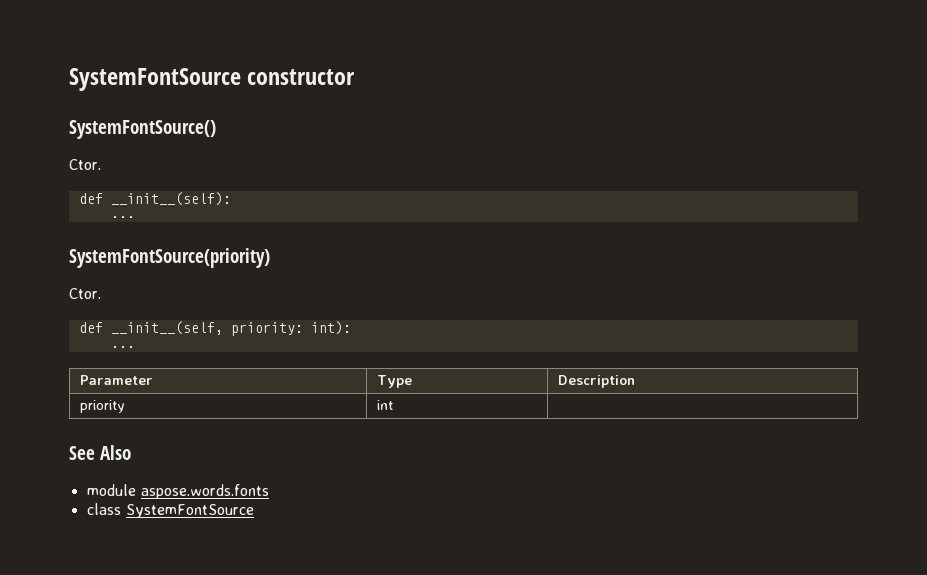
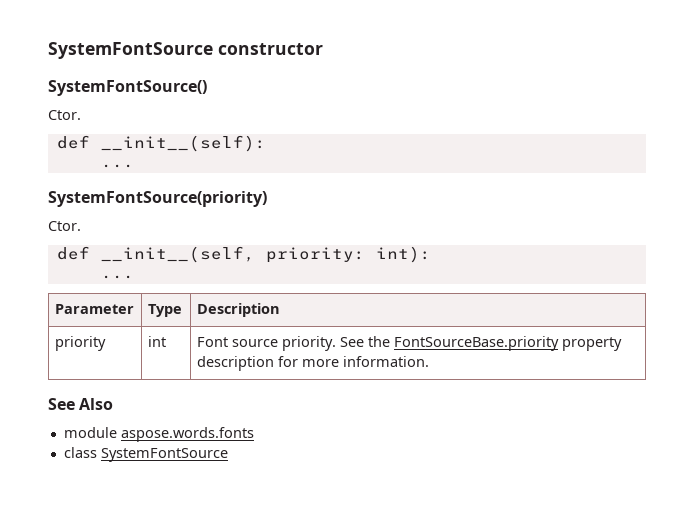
(394, 405) none -> [196,336,622,351] [196,356,429,371] Font source priority. See the FontSourceBase.priority property description for more information.

